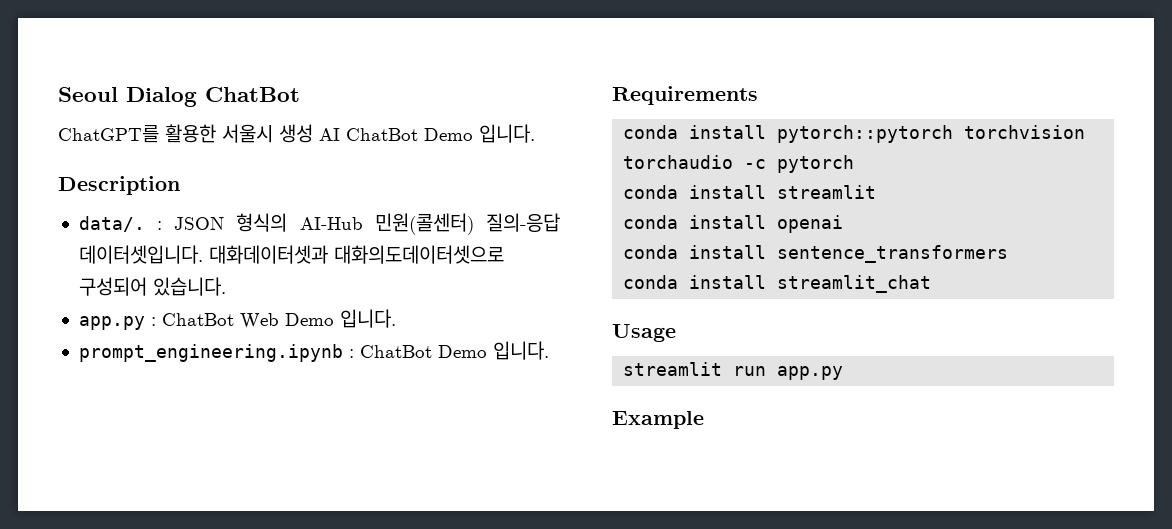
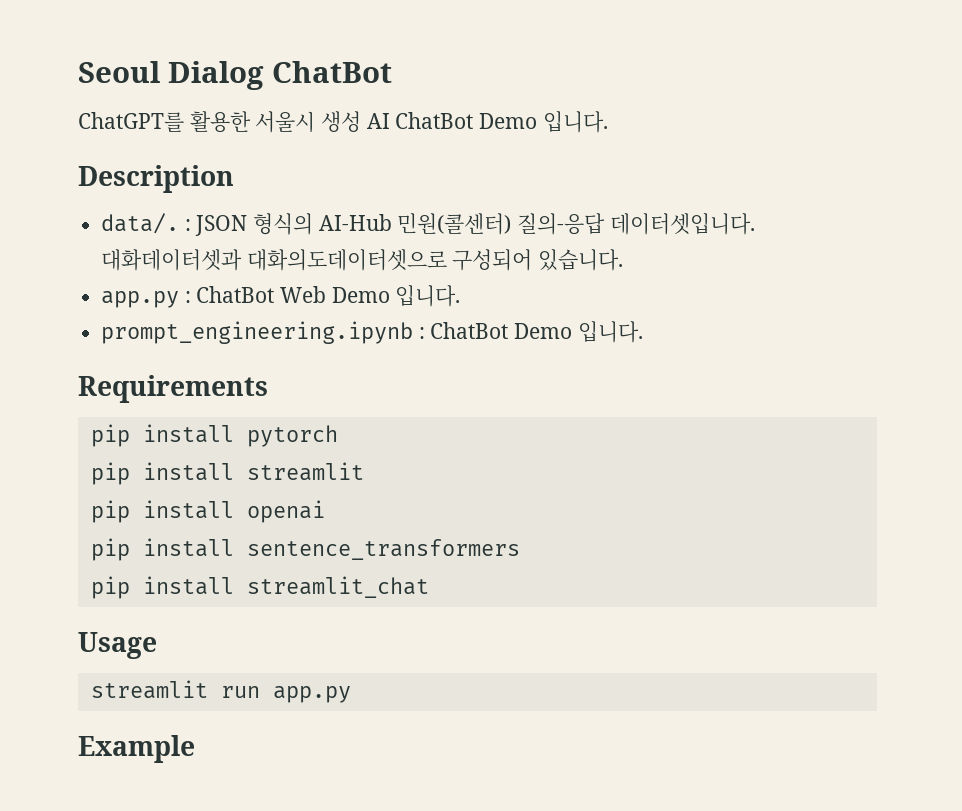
[623,125,1086,143] [623,155,767,169] conda install pytorch::pytorch torchvision torchaudio -c -> [90,424,234,447] pip install
[623,185,679,199] conda -> [90,462,130,485] pip
[623,215,679,229] conda -> [90,500,130,523] pip
[623,245,679,259] conda -> [90,538,130,561] pip
[623,275,679,289] conda -> [90,576,130,599] pip

